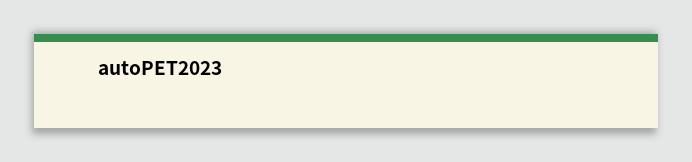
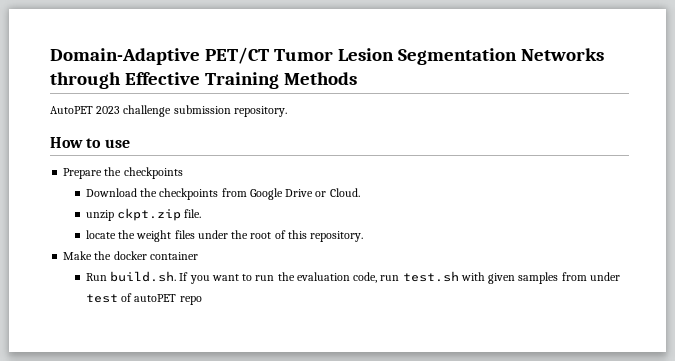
[98,61,222,75] autoPET2023 -> [50,47,604,65] [50,72,357,89] [50,105,287,117] [50,137,130,148] [63,167,183,179] [85,188,360,200] [85,208,202,221] [85,230,364,242] [63,251,198,260] [85,271,620,284] [85,293,202,305] Domain-Adaptive PET/CT Tumor Lesion Segmentation Networks through Effective Training Methods // AutoPET 2023 challenge submission repository. // How to use // Prepare the checkpoints // Download the checkpoints from Google Drive or Cloud. // unzip ckpt.zip file. // locate the weight files under the root of this repository. // Make the docker container // Run build.sh. If you want to run the evaluation code, run test.sh with given samples from under test of autoPET repo

